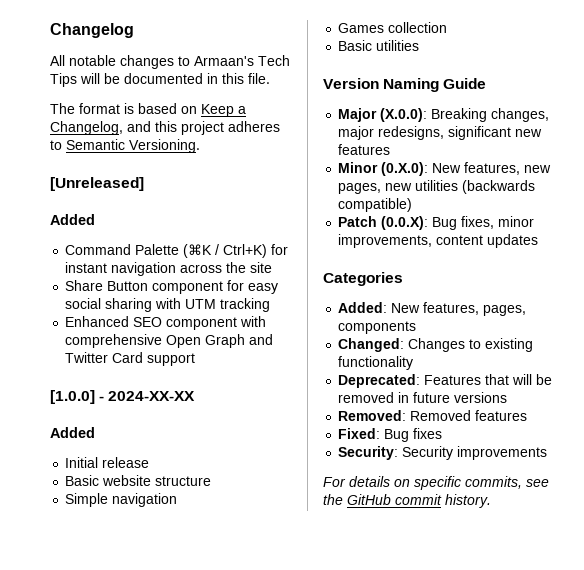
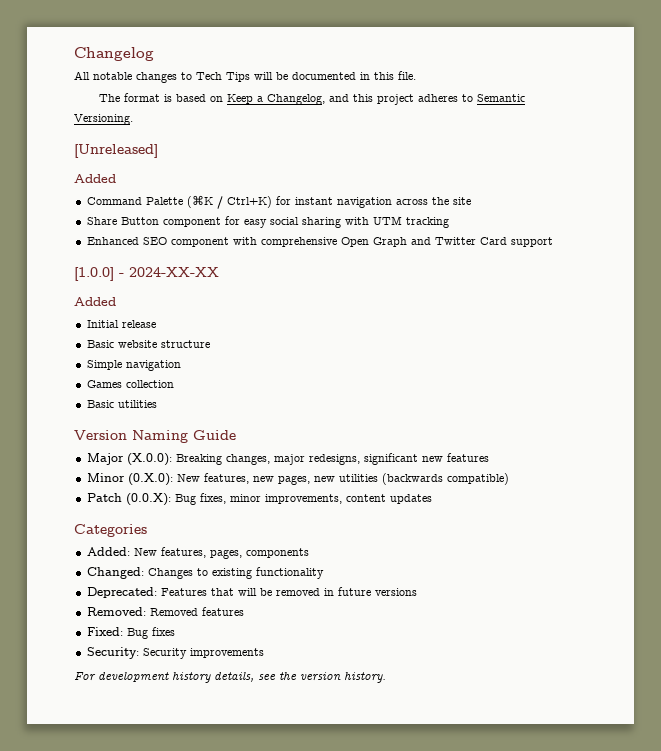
[194,56,254,66] Armaan's -> (192, 76) none
[349,476,549,490] [323,494,442,505] details on specific commits, see the GitHub commit -> [98,672,341,683] development history details, see the version

